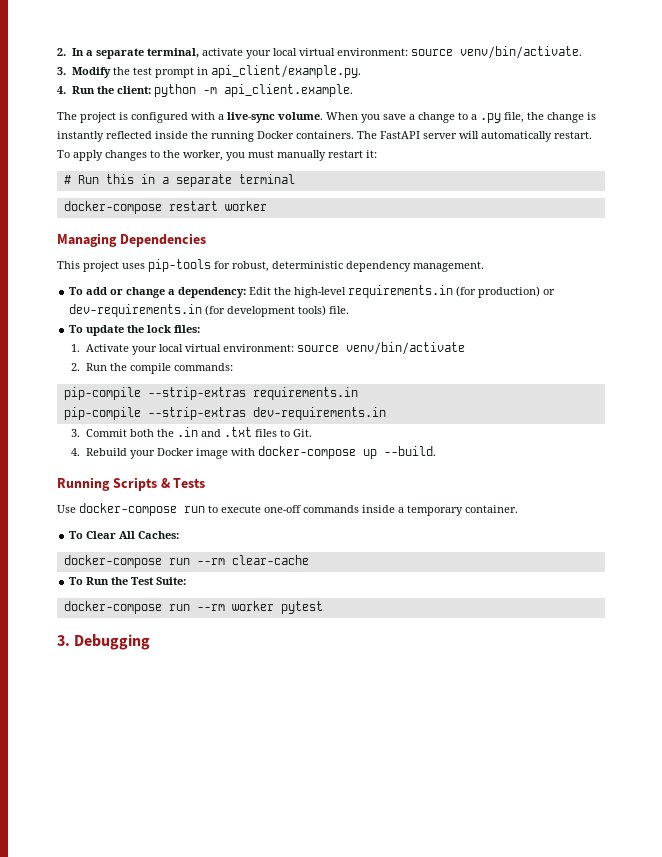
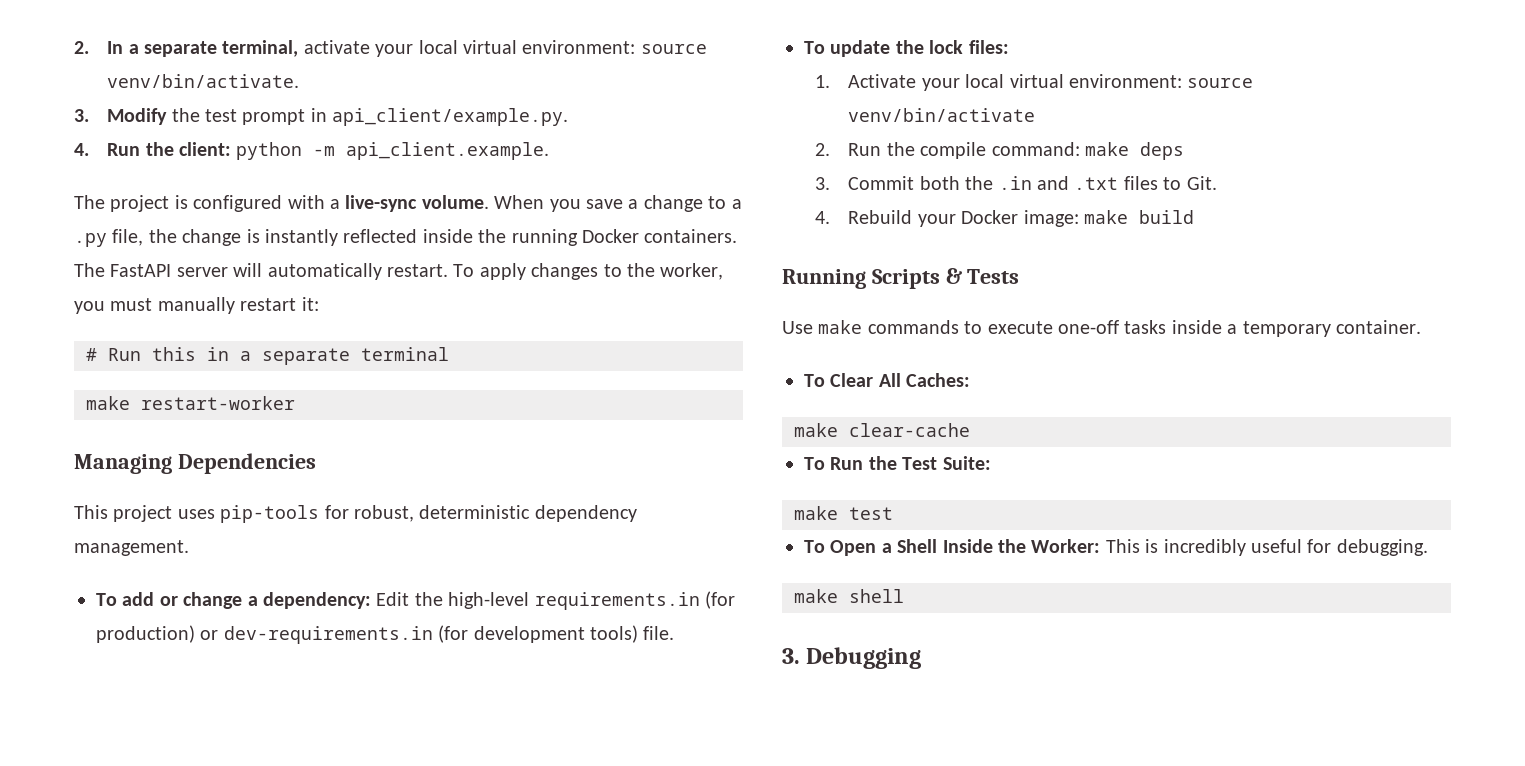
[63,201,267,214] docker-compose restart worker -> [86,396,295,410] make restart-worker
[173,363,233,371] [63,387,358,400] [63,407,386,420] commands: // pip-compile --strip-extras requirements.in // pip-compile --strip-extras dev-requirements.in -> [991,142,1184,160] command: make deps
[195,446,436,459] image with docker-compose up --build. -> [1023,210,1194,227] image: make build
[79,503,205,516] docker-compose run -> [818,320,959,334] make commands
[303,505,359,513] commands -> [1124,320,1167,334] tasks
[63,555,225,568] docker-compose run --rm -> [794,423,838,437] make
[63,601,323,614] docker-compose run --rm worker pytest -> [794,506,893,520] [804,539,1428,556] [794,589,904,603] make test // To Open a Shell Inside the Worker: This is incredibly useful for debugging. // make shell

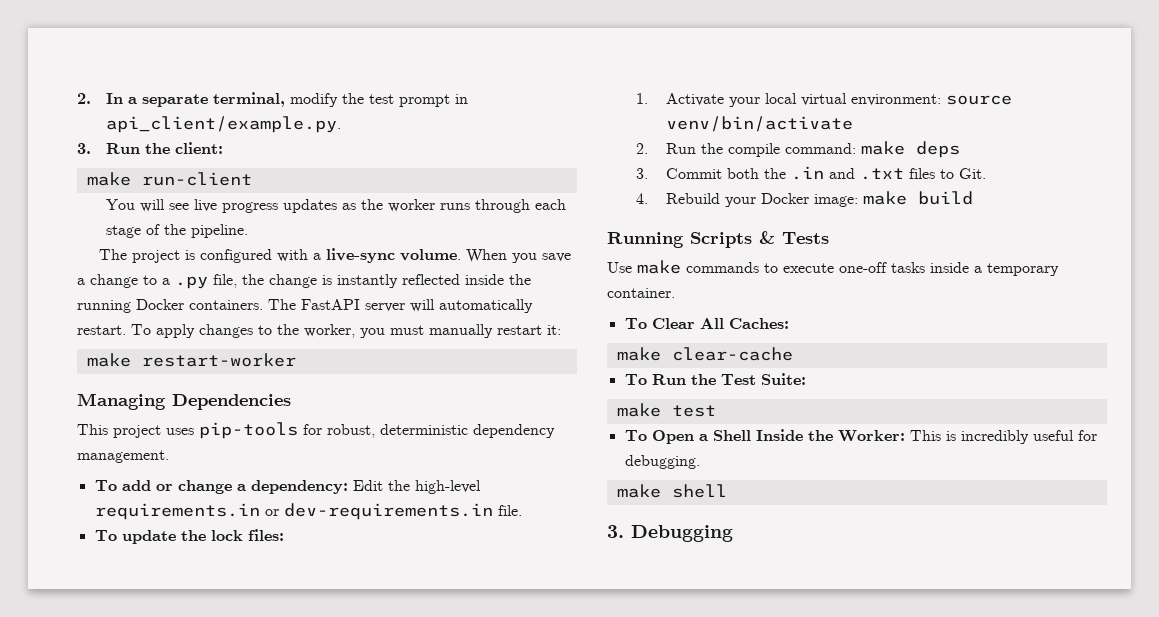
[303,40,707,57] [107,74,300,88] [74,108,168,125] activate your local virtual environment: source venv/bin/activate. // 3. Modify -> [290,93,339,107] modify
[74,143,89,156] 4. -> [77,143,91,154] 3.
[236,142,550,160] python -m api_client.example. -> [86,172,252,186] [106,199,567,213] [106,224,249,238] // make run-client // You will see live progress updates as the worker runs through each stage of the pipeline.
[86,347,449,365] // # Run this in a separate terminal -> (561, 330) none
[704,591,735,609] [96,625,638,644] (for production) or dev-requirements.in (for development tools) -> [264,503,493,520] or dev-requirements.in

